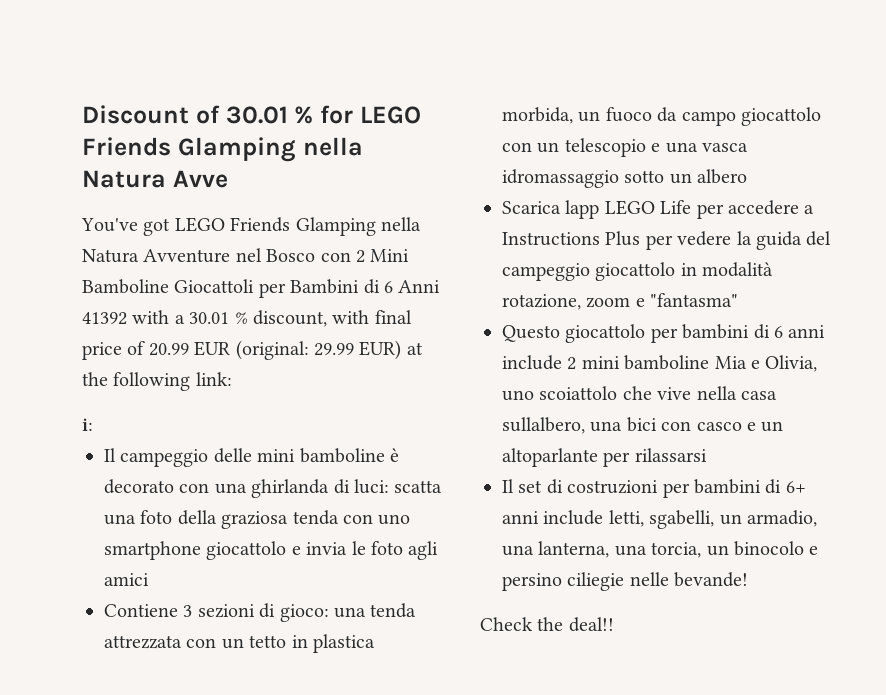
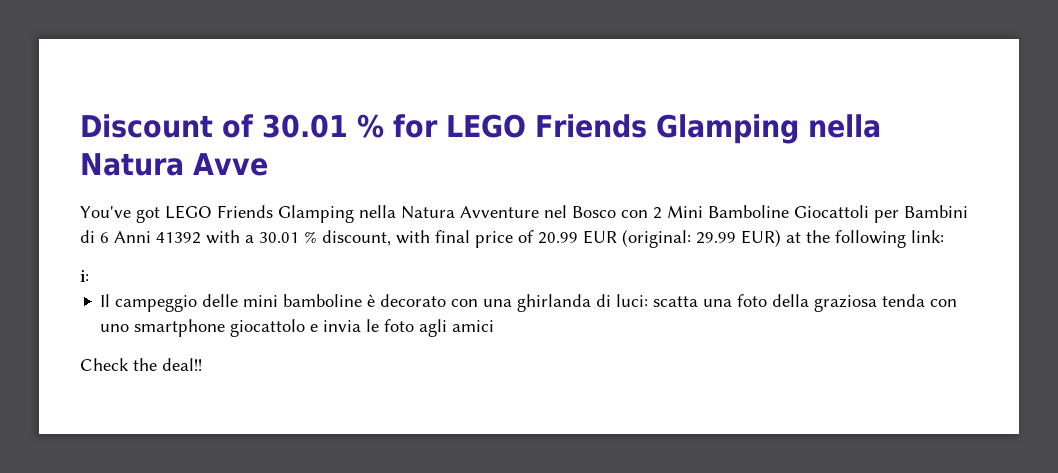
[104,603,417,622] [104,634,375,653] [502,107,821,126] [502,138,748,157] [502,169,748,188] [502,200,815,219] [502,231,832,250] [502,262,774,281] [502,293,739,310] [502,324,826,343] [502,355,818,372] [502,386,777,401] [502,417,784,434] [502,448,707,467] [502,479,806,498] [502,510,817,529] [502,541,819,558] [502,572,749,591] // Contiene 3 sezioni di gioco: una tenda attrezzata con un tetto in plastica morbida, un fuoco da campo giocattolo con un telescopio e una vasca idromassaggio sotto un albero // Scarica lapp LEGO Life per accedere a Instructions Plus per vedere la guida del campeggio giocattolo in modalità rotazione, zoom e "fantasma" // Questo giocattolo per bambini di 6 anni include 2 mini bamboline Mia e Olivia, uno scoiattolo che vive nella casa sullalbero, una bici con casco e un altoparlante per rilassarsi // Il set di costruzioni per bambini di 6+ anni include letti, sgabelli, un armadio, una lanterna, una torcia, un binocolo e persino ciliegie nelle bevande! -> (495, 326) none

